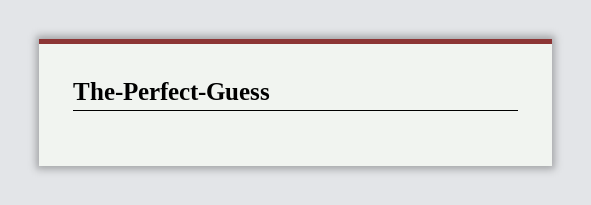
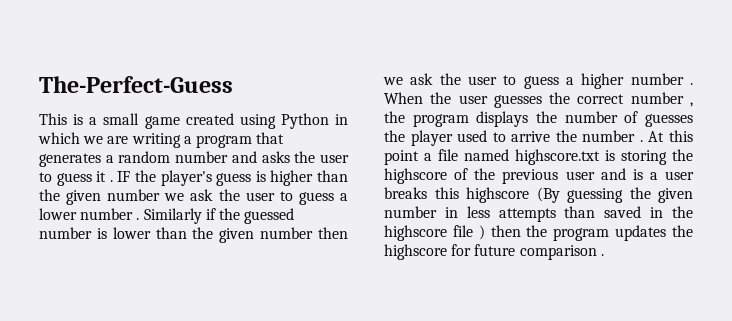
(270, 91) none -> [39,113,348,129] [38,132,285,148] [39,151,350,167] [39,170,348,186] [39,189,348,205] [39,208,295,224] [39,227,348,243] [383,73,693,89] [384,92,693,108] [384,111,693,127] [384,130,693,146] [384,149,693,165] [384,168,694,184] [384,187,693,203] [384,206,693,222] [384,225,693,241] [384,244,604,260] // This is a small game created using Python in which we are writing a program that generates a random number and asks the user to guess it . IF the player's guess is higher than the given number we ask the user to guess a lower number . Similarly if the guessed number is lower than the given number then we ask the user to guess a higher number . When the user guesses the correct number , the program displays the number of guesses the player used to arrive the number . At this point a file named highscore.txt is storing the highscore of the previous user and is a user breaks this highscore (By guessing the given number in less attempts than saved in the highscore file ) then the program updates the highscore for future comparison .

